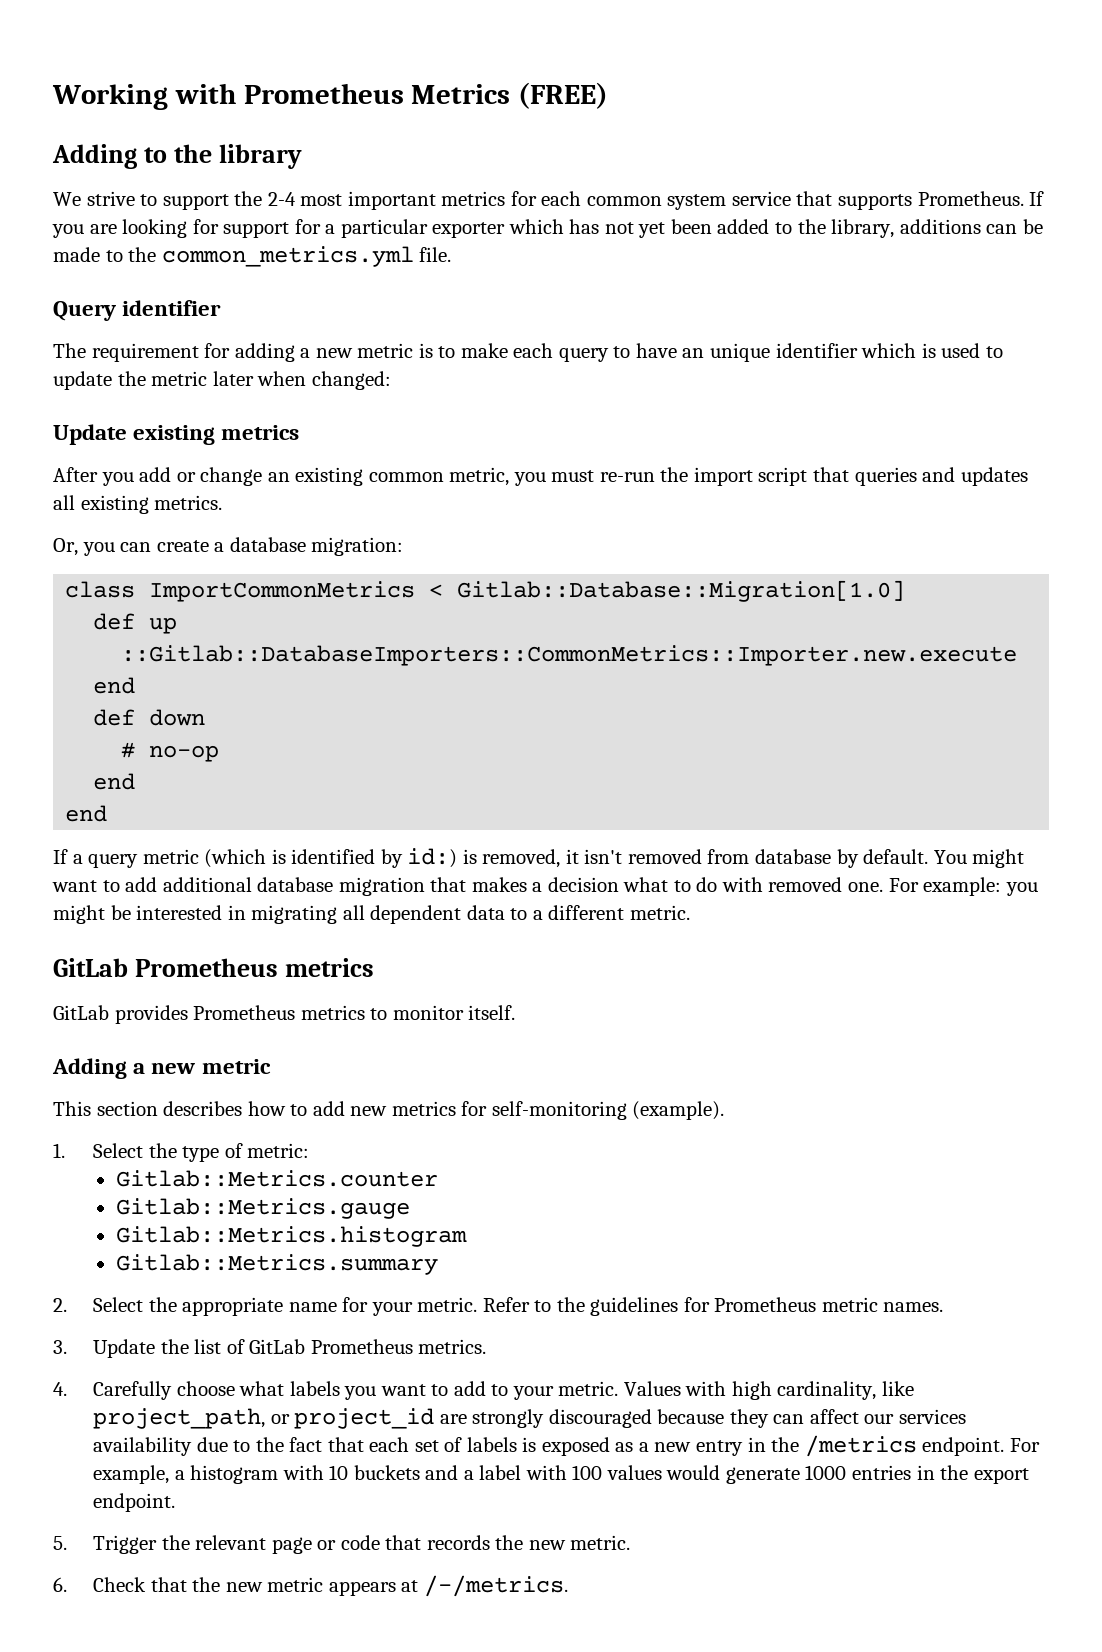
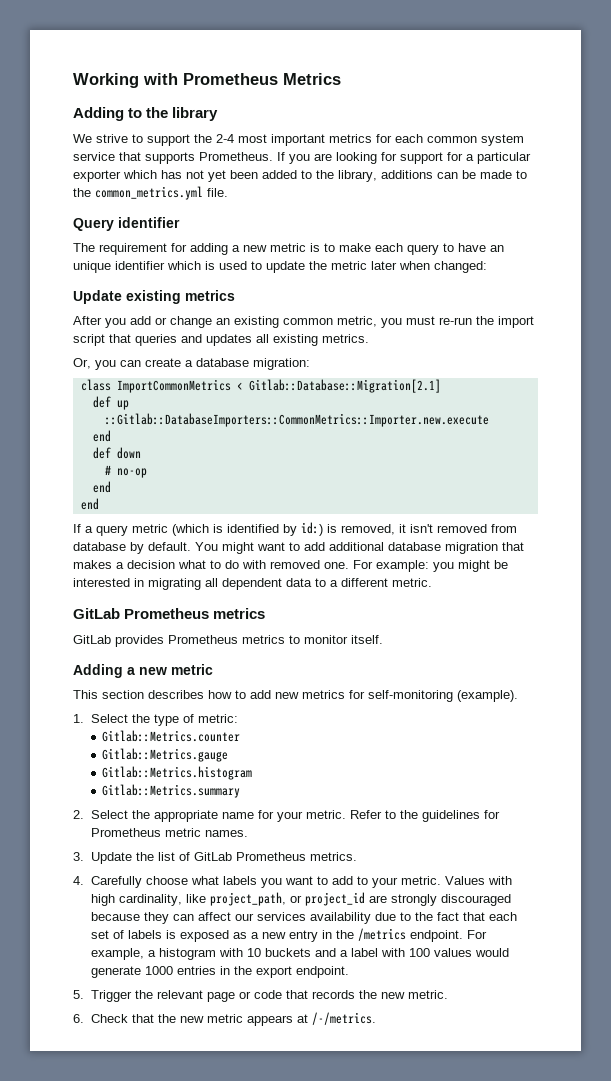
[518,82,609,109] (FREE) -> (341, 79) none
[457,580,906,602] Gitlab::Database::Migration[1.0] -> [248,379,441,393] Gitlab::Database::Migration[2.1]

